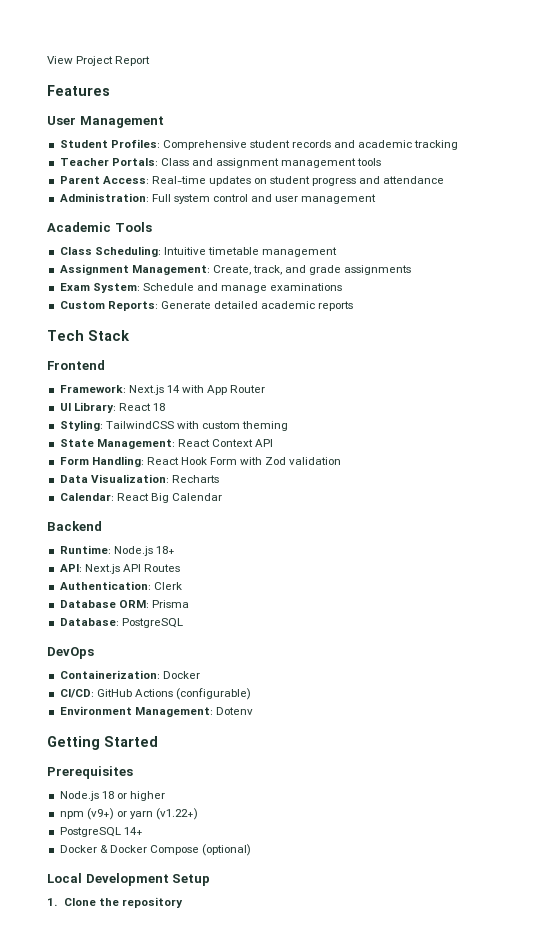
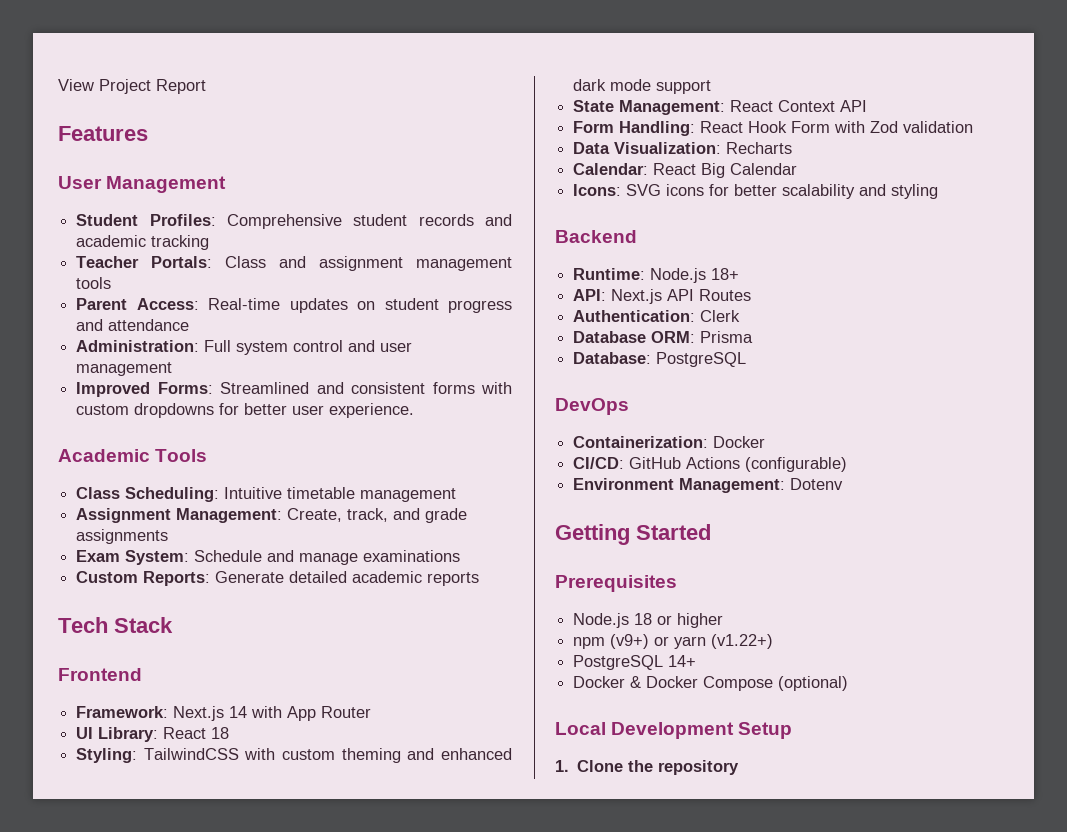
(377, 199) none -> [76,382,512,397] [76,403,415,418] // Improved Forms: Streamlined and consistent forms with custom dropdowns for better user experience.
(289, 426) none -> [407,748,512,760] [573,79,712,94] and enhanced dark mode support
(222, 497) none -> [573,184,939,199] // Icons: SVG icons for better scalability and styling

